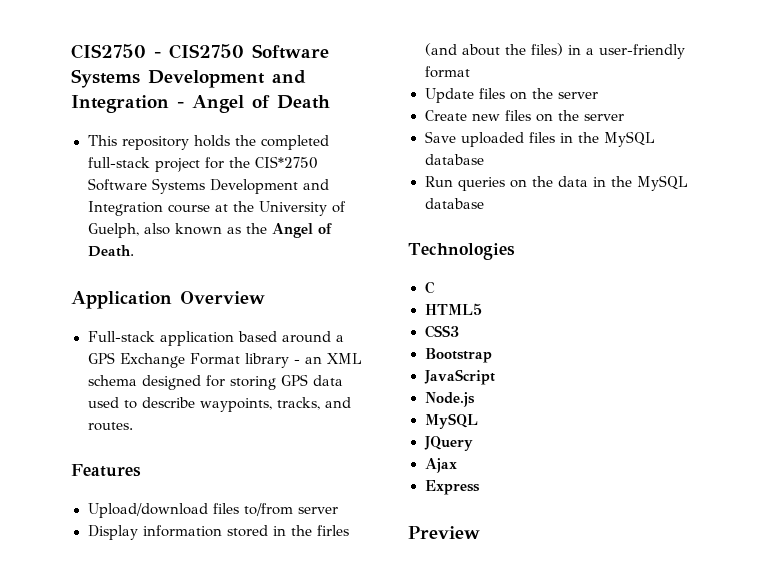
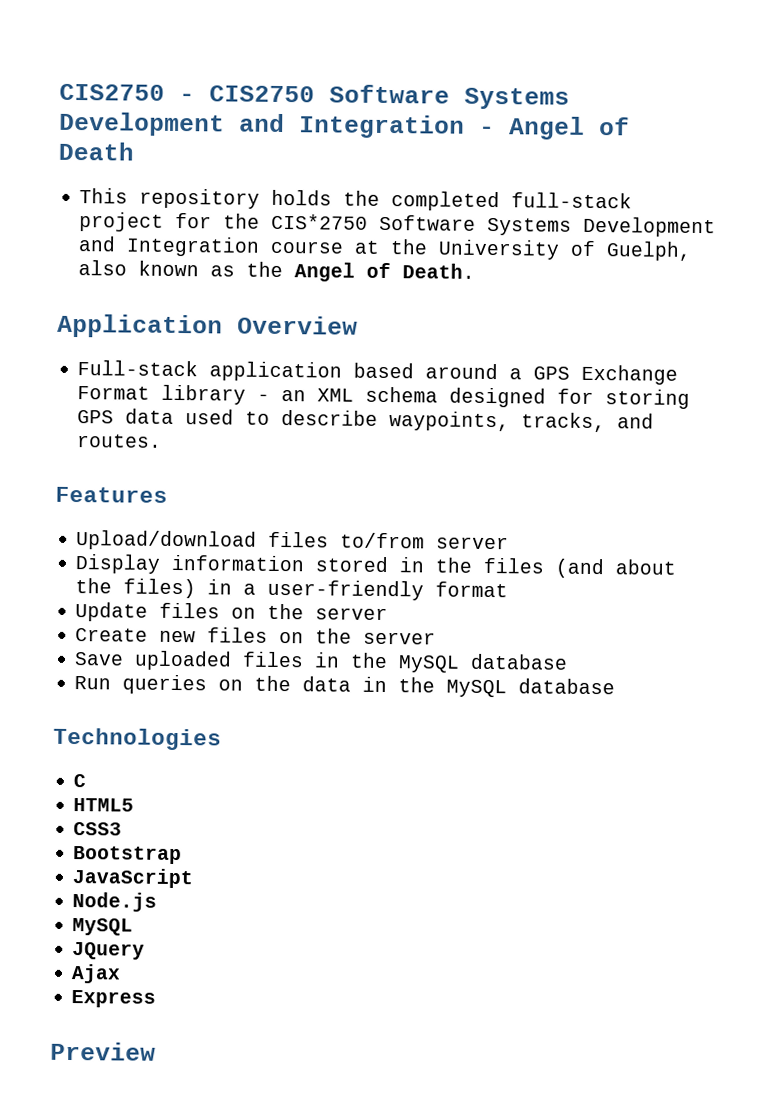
[316,525,349,536] firles -> [483,557,545,574] files

